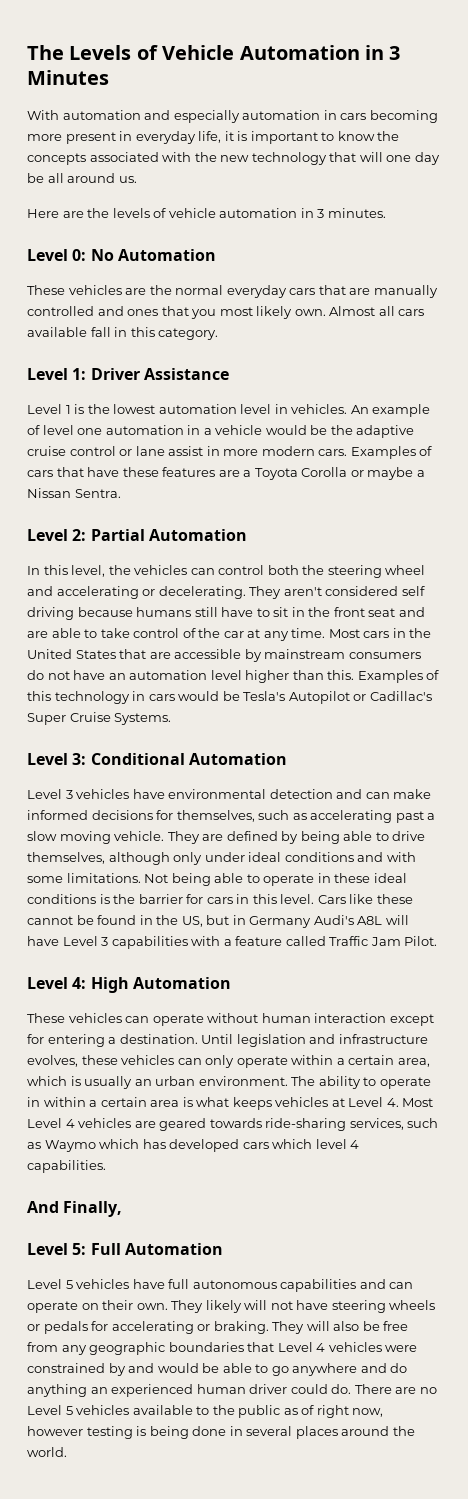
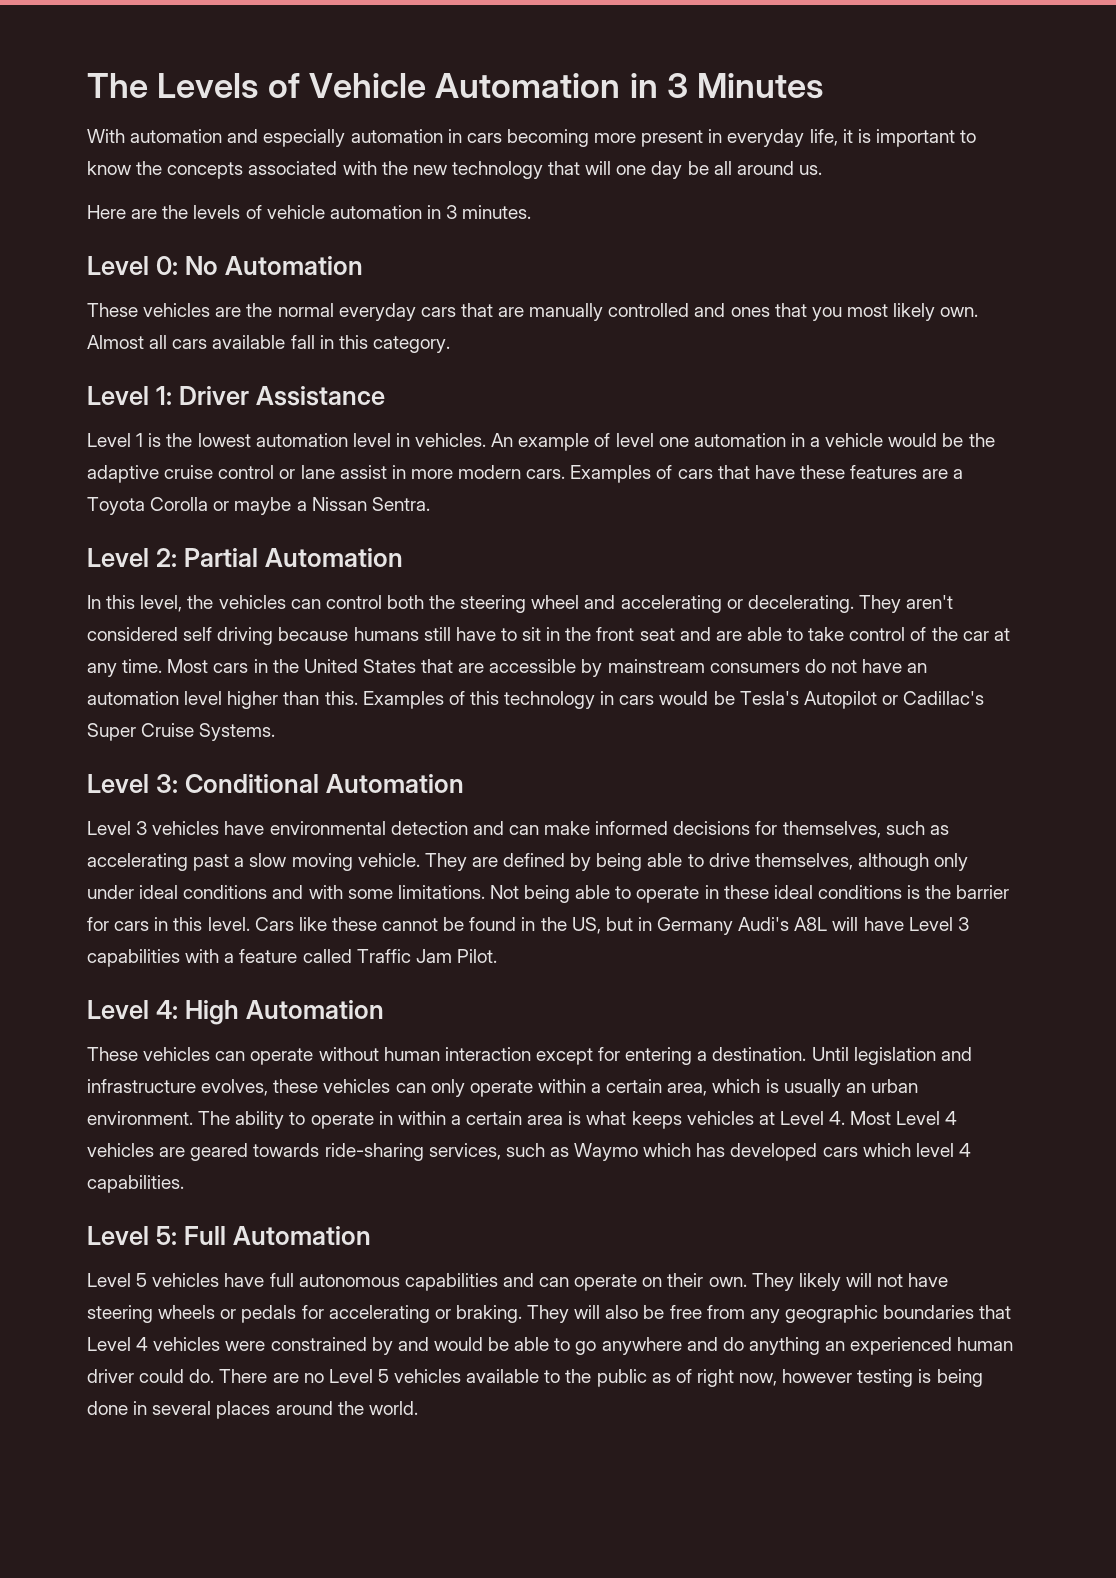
[27,1201,123,1217] // And Finally, -> (184, 1184) none

